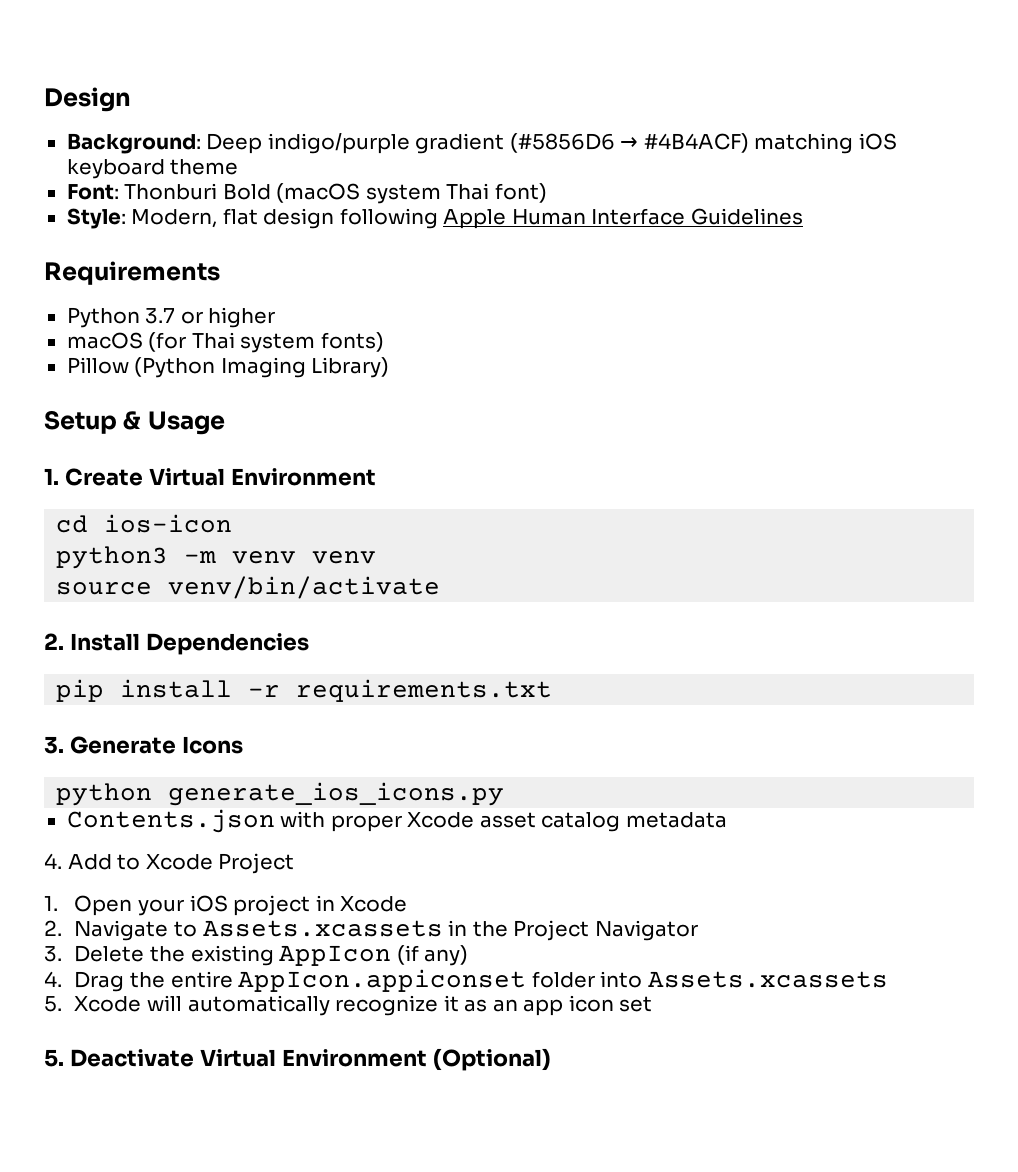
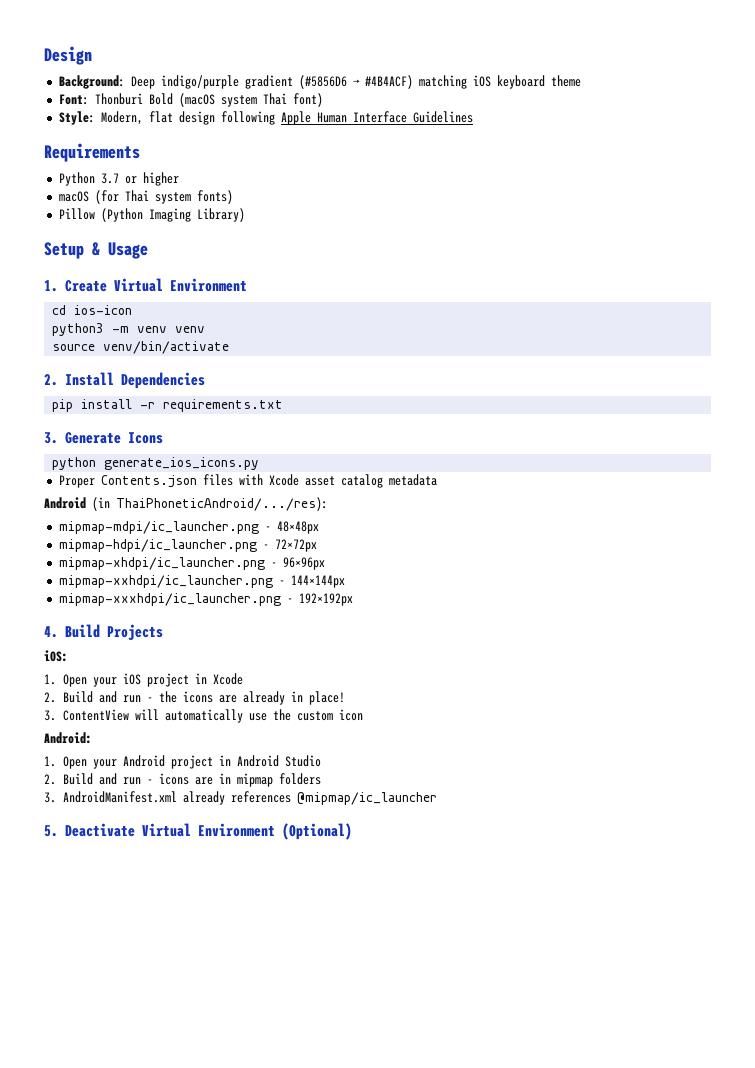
[66,809,402,833] Contents.json with proper -> [58,474,263,488] Proper Contents.json files with
[44,853,295,874] 4. Add to Xcode Project -> [44,497,328,511] [58,521,319,534] [58,539,317,552] [58,557,325,570] [58,575,345,588] [58,593,353,606] [44,624,163,640] [44,650,68,662] Android (in ThaiPhoneticAndroid/.../res): // mipmap-mdpi/ic_launcher.png - 48×48px // mipmap-hdpi/ic_launcher.png - 72×72px // mipmap-xhdpi/ic_launcher.png - 96×96px // mipmap-xxhdpi/ic_launcher.png - 144×144px // mipmap-xxxhdpi/ic_launcher.png - 192×192px // 4. Build Projects // iOS:
[74,920,698,941] [44,945,469,966] [44,969,888,992] [44,995,653,1016] Navigate to Assets.xcassets in the Project Navigator // 3. Delete the existing AppIcon (if any) // 4. Drag the entire AppIcon.appiconset folder into Assets.xcassets // 5. Xcode will automatically recognize it as an app icon set -> [62,691,345,705] [44,709,363,723] [44,732,92,744] [44,755,321,769] [44,773,321,787] [44,791,437,805] Build and run - the icons are already in place! // 3. ContentView will automatically use the custom icon // Android: // 1. Open your Android project in Android Studio // 2. Build and run - icons are in mipmap folders // 3. AndroidManifest.xml already references @mipmap/ic_launcher

